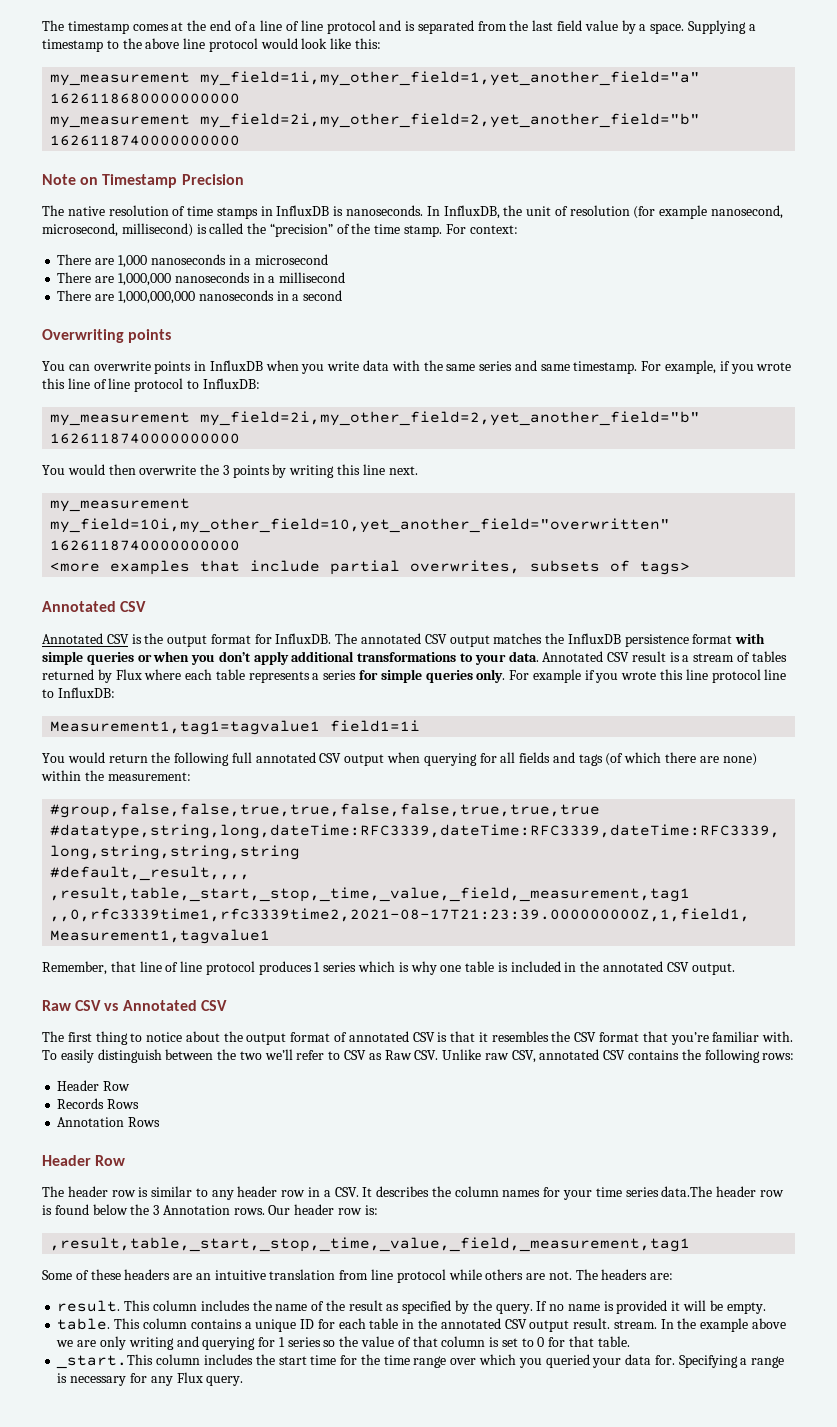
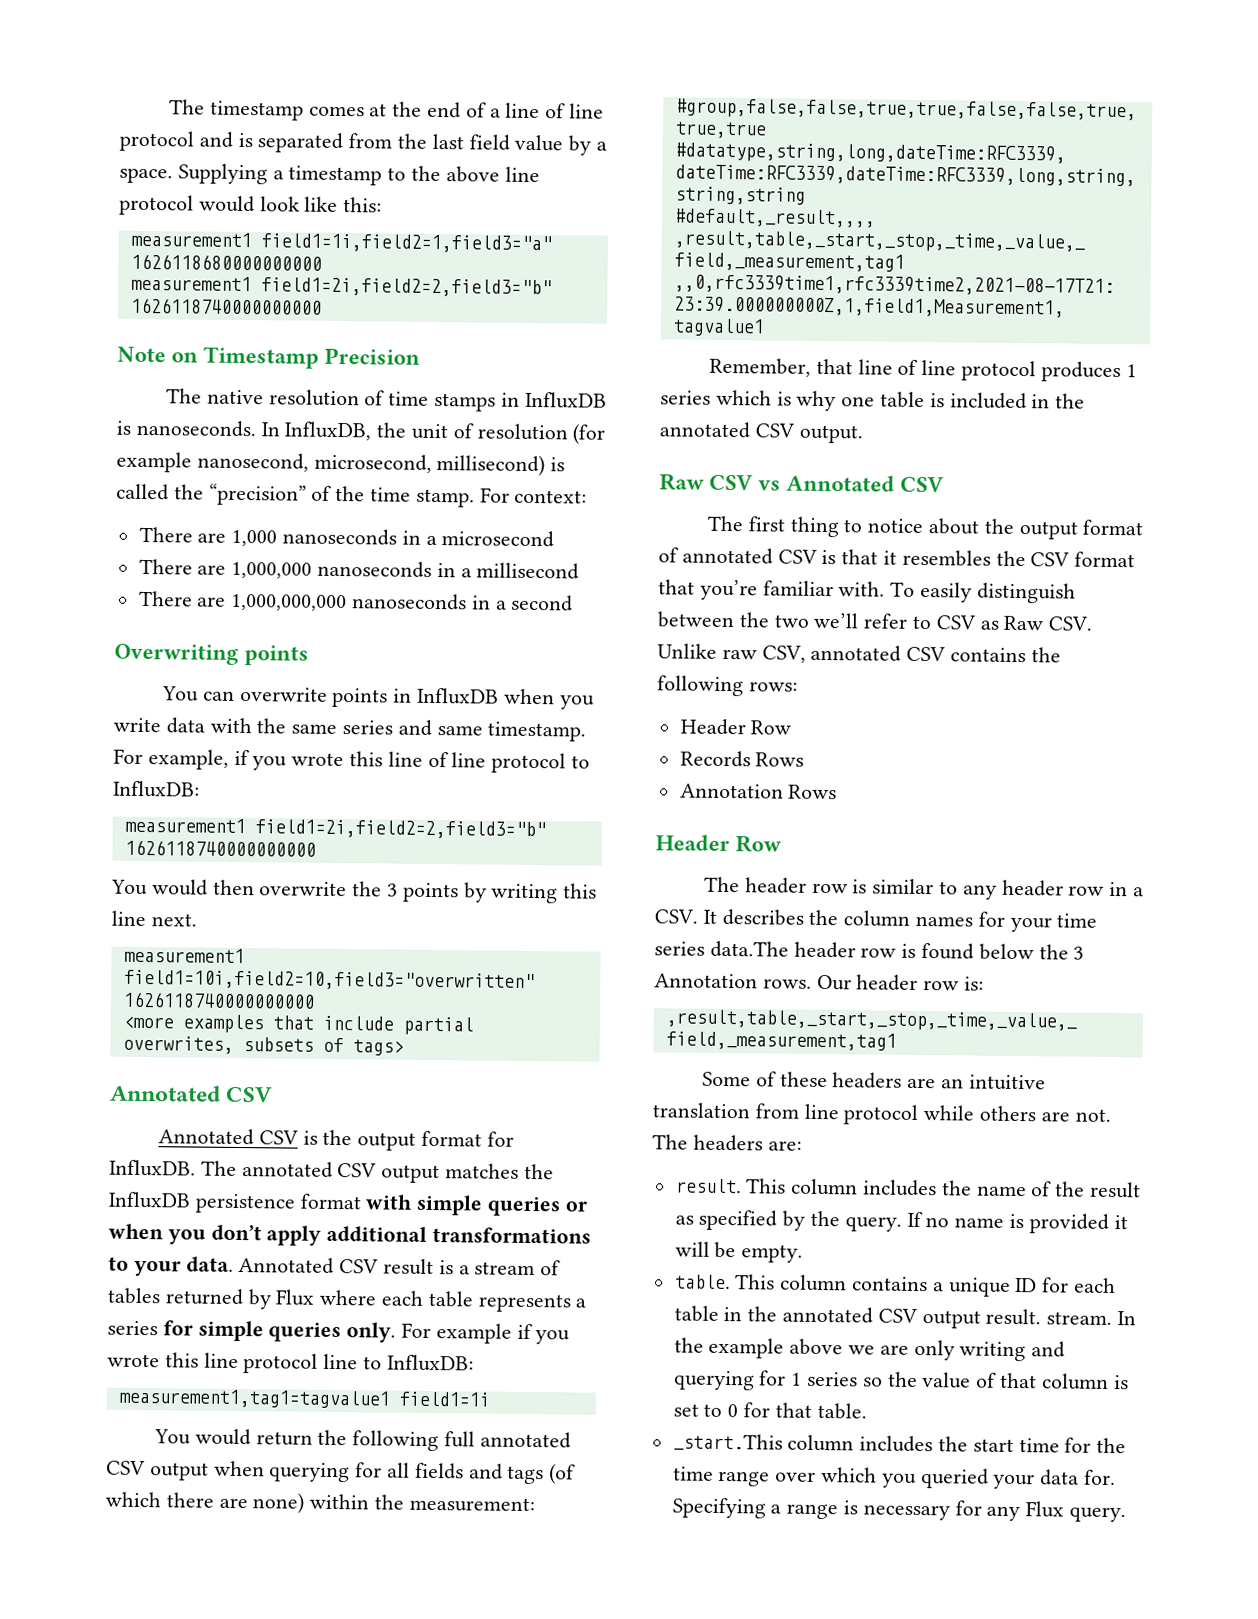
[50,71,701,86] my_measurement my_field=1i,my_other_field=1,yet_another_field="a" -> [130,231,552,254] measurement1 field1=1i,field2=1,field3="a"
[50,113,701,128] my_measurement my_field=2i,my_other_field=2,yet_another_field="b" -> [130,275,552,298] measurement1 field1=2i,field2=2,field3="b"
[50,411,701,426] my_measurement my_field=2i,my_other_field=2,yet_another_field="b" -> [124,817,546,840] measurement1 field1=2i,field2=2,field3="b"
[50,498,191,512] [50,518,671,533] my_measurement my_field=10i,my_other_field=10,yet_another_field="overwritten" -> [123,947,245,964] [123,969,535,992] measurement1 field1=10i,field2=10,field3="overwritten"
[50,720,321,735] Measurement1,tag1=tagvalue1 -> [118,1388,390,1409] measurement1,tag1=tagvalue1

